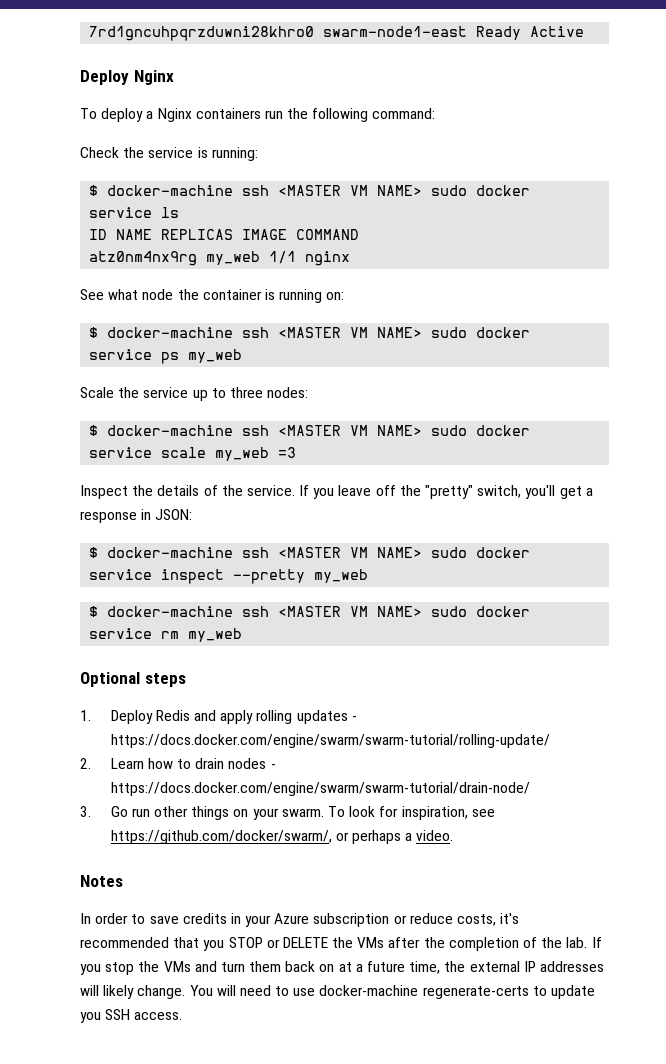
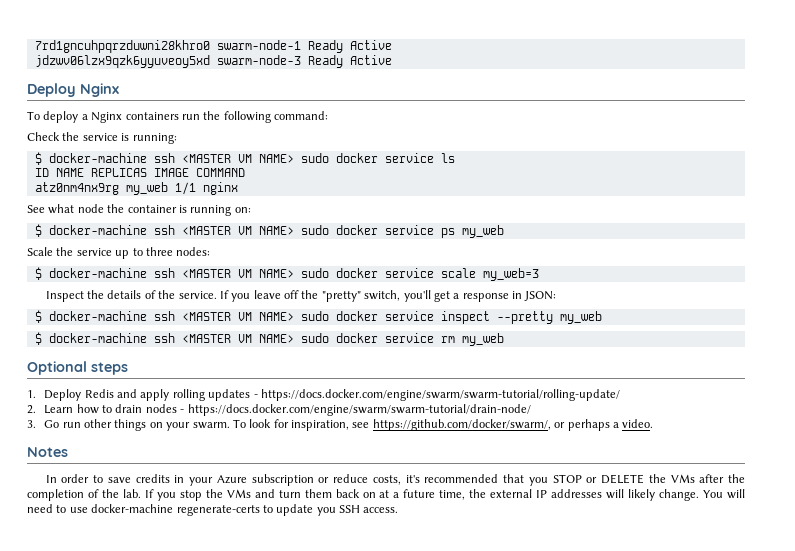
[323,26,468,37] swarm-node1-east -> [216,40,392,53] [34,55,301,68] swarm-node-1 Ready Active // jdzwv06lzx9qzk6yyuveoy5xd swarm-node-3
[215,447,297,461] my_web =3 -> [482,268,539,281] my_web=3

